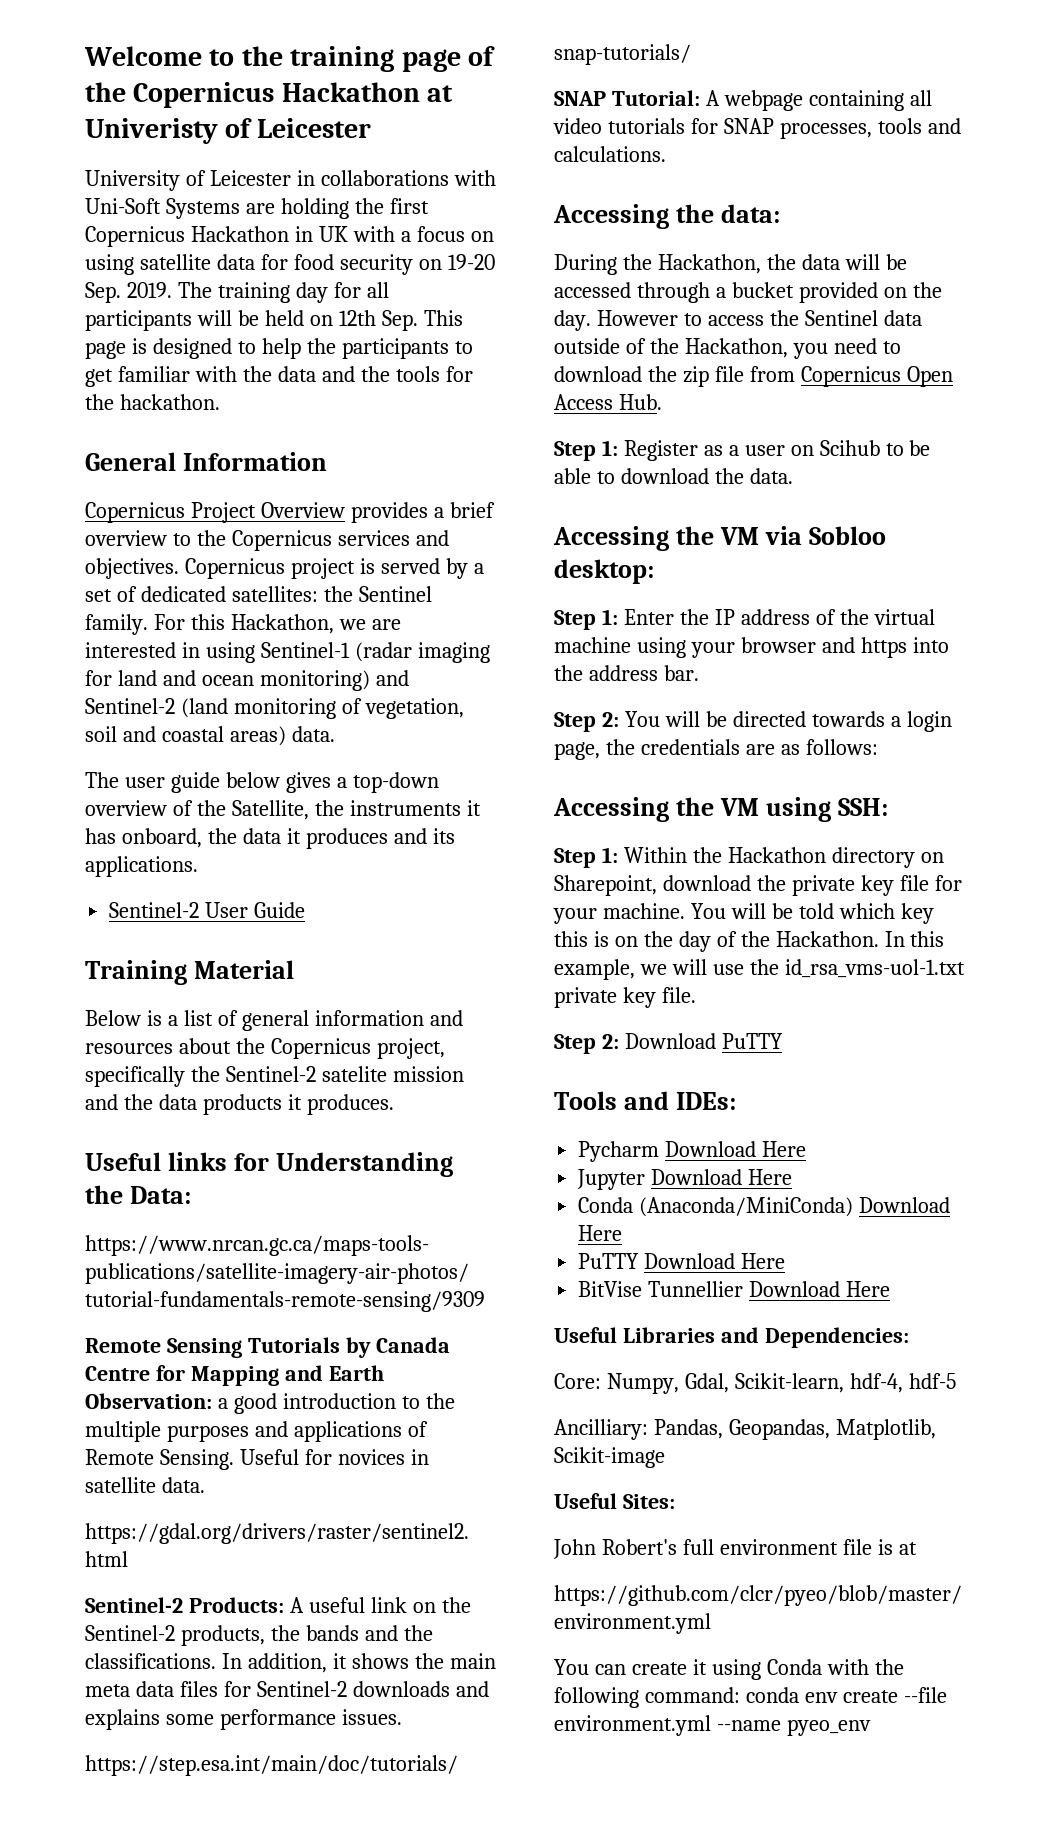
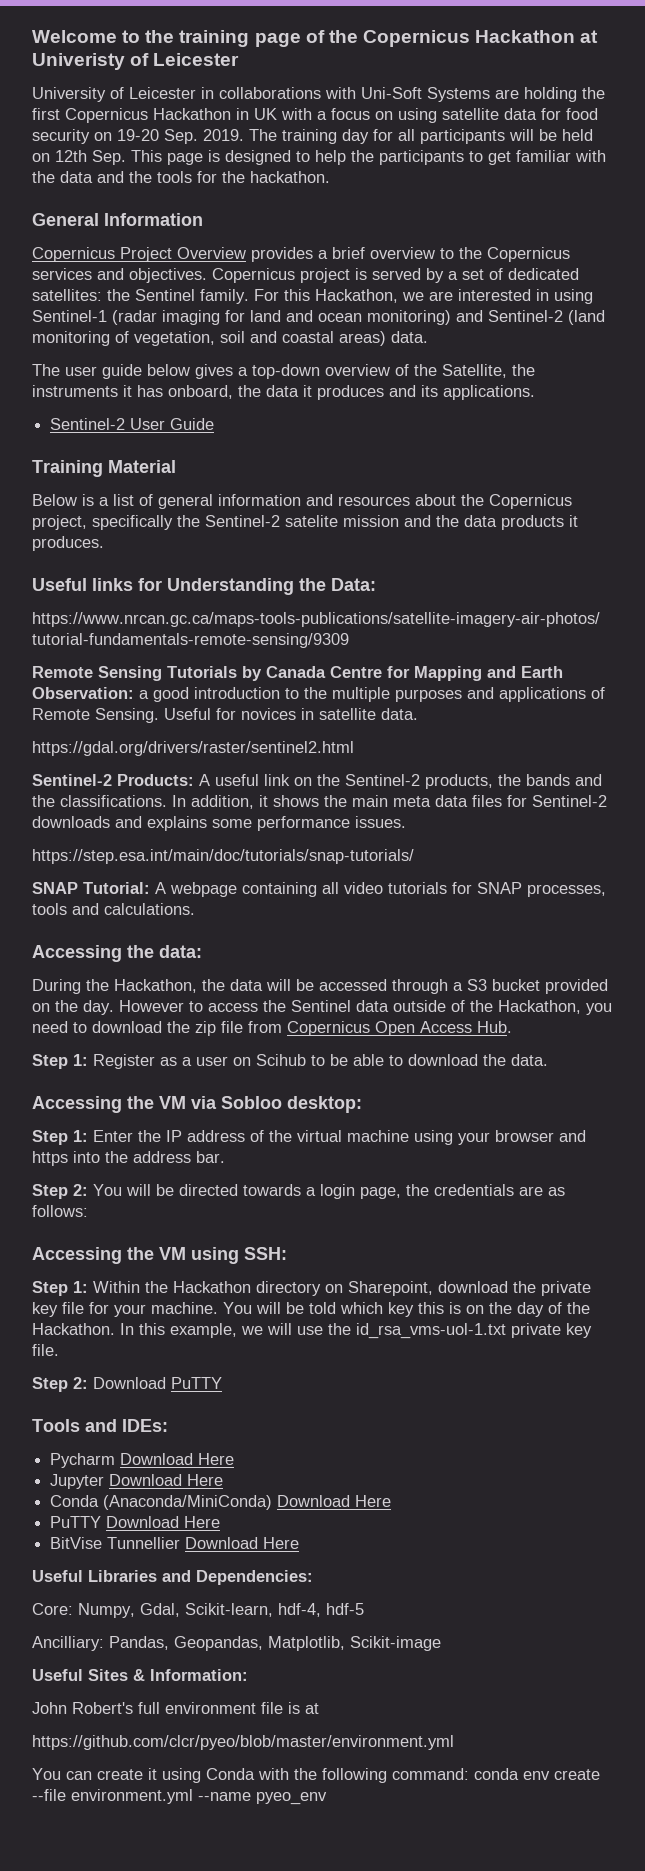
(726, 292) none -> [467,979,487,991] S3
[622,1494,675,1509] Sites: -> [88,1669,248,1681] Sites & Information:

